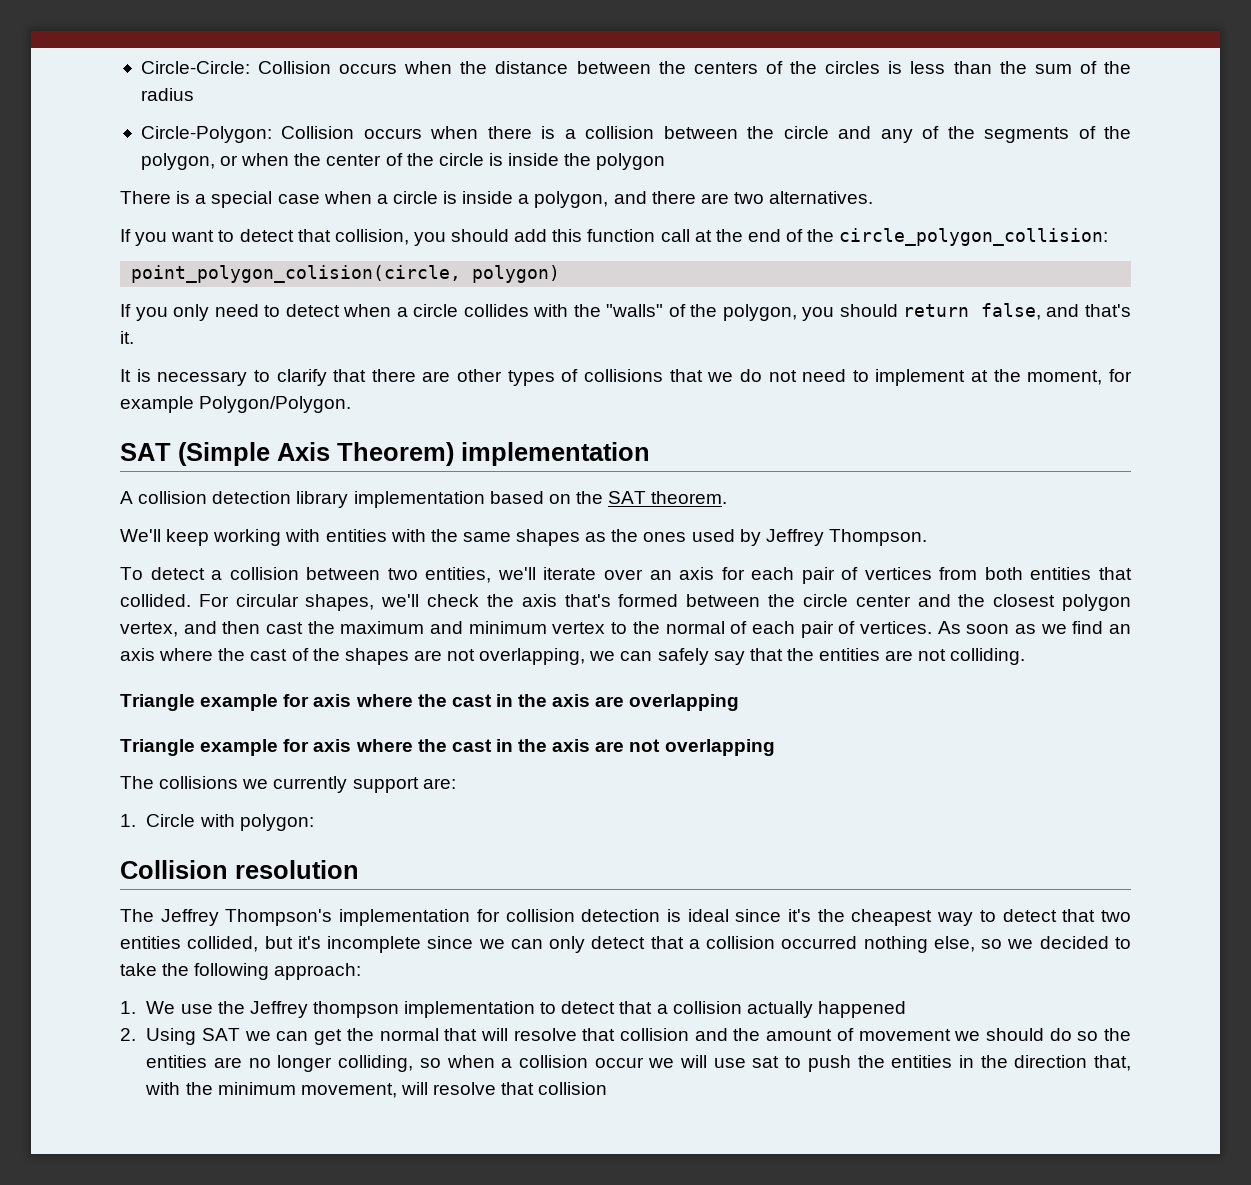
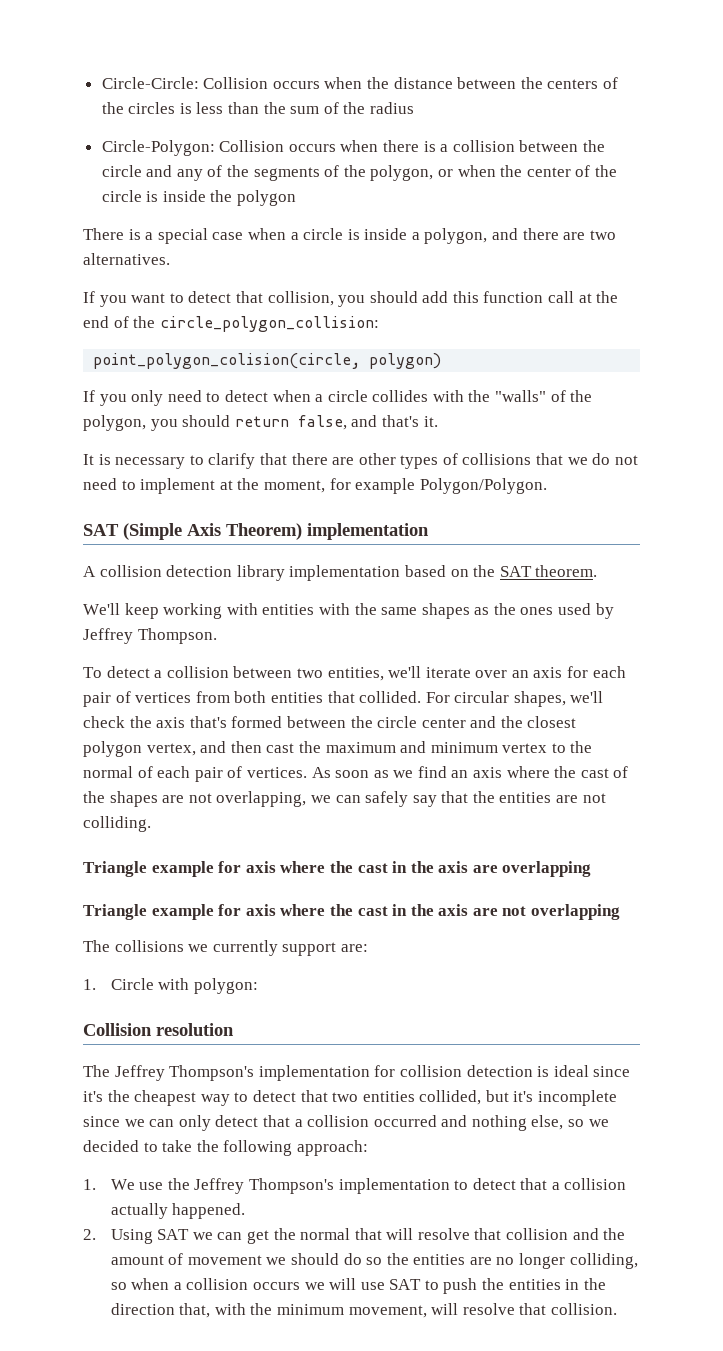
(858, 942) none -> [441,1115,468,1127] and
[312,1001,399,1018] thompson -> [248,1178,334,1194] Thompson's
[817,1001,906,1018] happened -> [172,1203,246,1219] happened.
[594,1057,644,1068] occur -> [252,1282,300,1290] occurs
[752,1056,780,1068] sat -> [389,1279,422,1290] SAT
[538,1082,608,1095] collision -> [550,1303,617,1315] collision.

